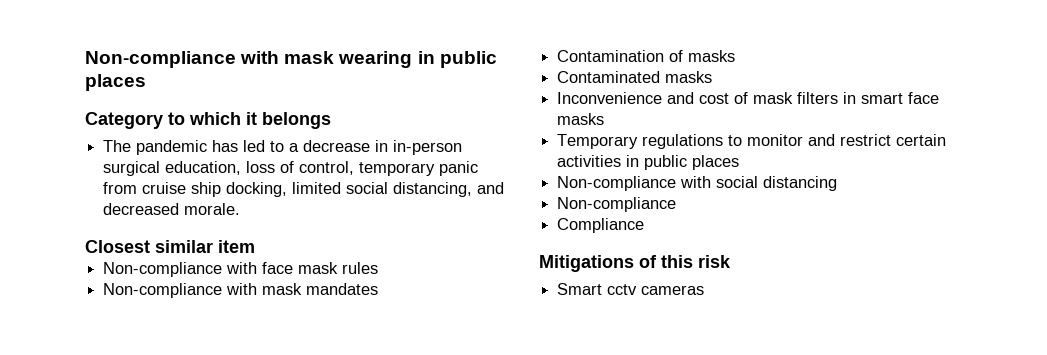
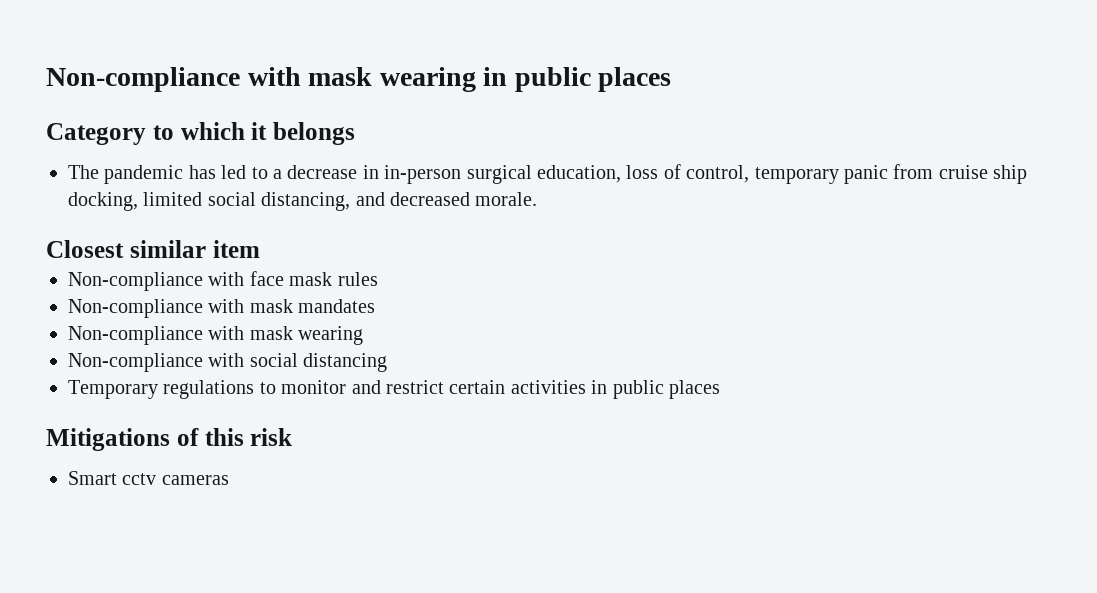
[557,50,736,62] [557,71,713,83] [557,92,940,104] [557,113,605,125] Contamination of masks // Contaminated masks // Inconvenience and cost of mask filters in smart face masks -> [68,326,364,345] [68,353,388,372] Non-compliance with mask wearing // Non-compliance with social distancing
[557,176,838,191] [557,197,677,212] [557,218,645,233] // Non-compliance with social distancing // Non-compliance // Compliance -> (720, 389) none

